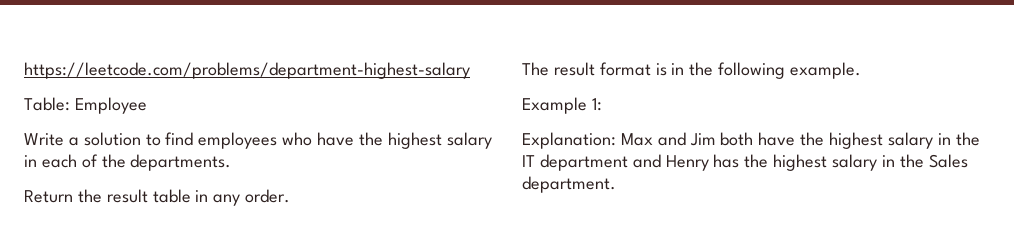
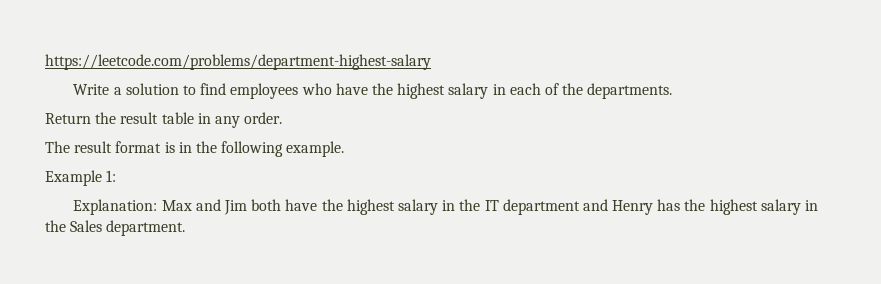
[24,97,147,114] // Table: Employee -> (431, 62) none

